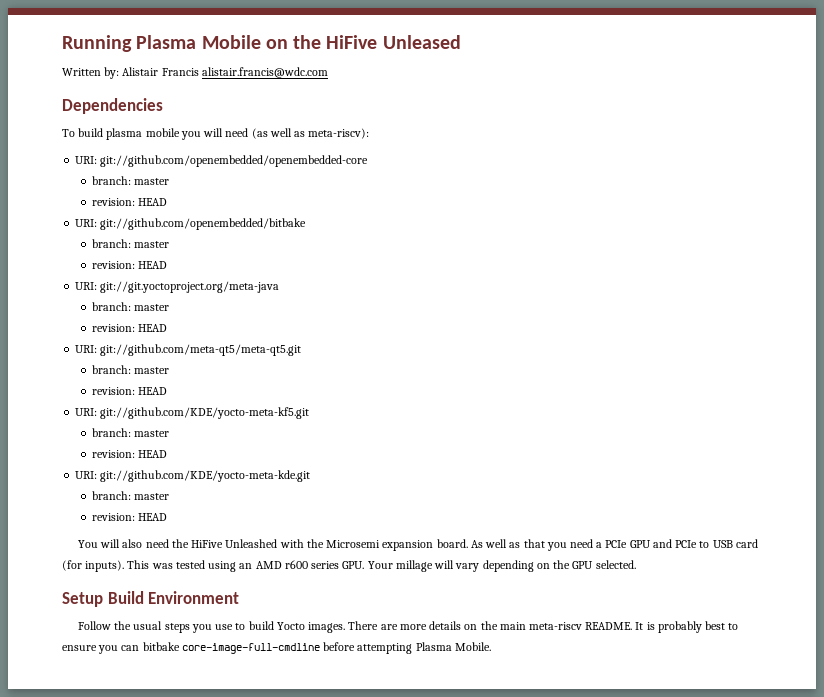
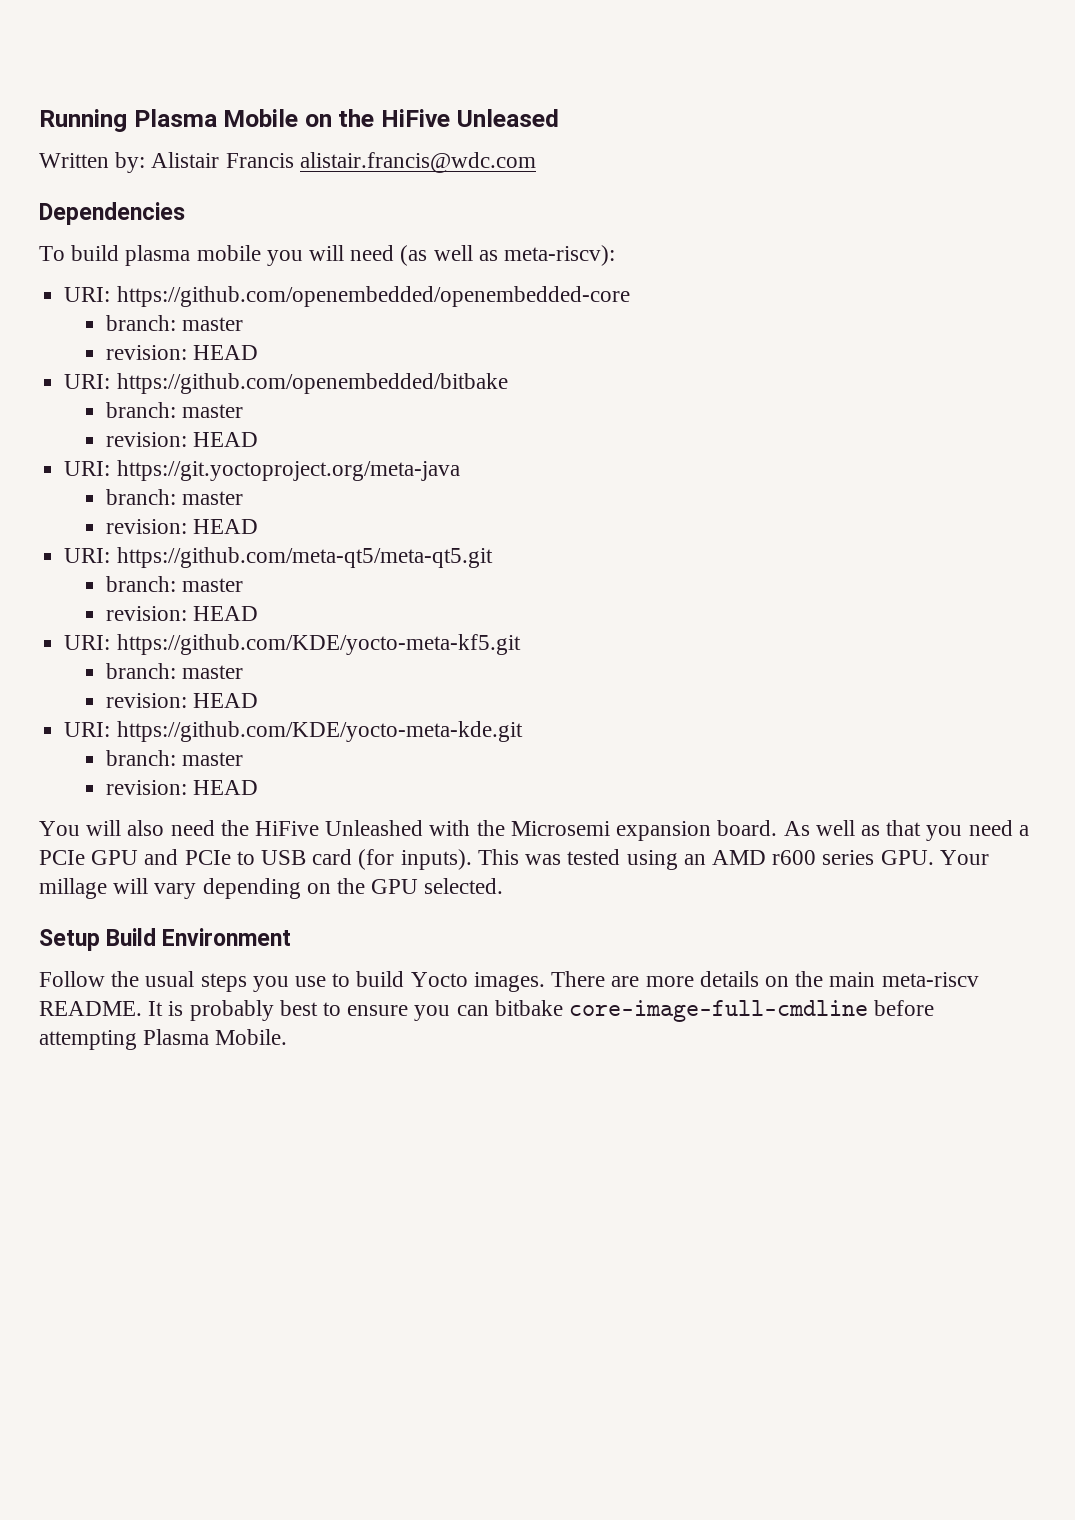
[100,155,369,167] [91,176,169,185] [91,198,167,206] [75,218,307,230] [91,239,169,248] [91,261,167,269] [75,281,280,293] [91,302,169,311] [91,324,167,332] [75,344,302,356] [91,365,169,374] [91,387,167,395] [75,407,310,419] [91,428,169,437] [91,450,167,458] [75,470,311,482] git://github.com/openembedded/openembedded-core // branch: master // revision: HEAD // URI: git://github.com/openembedded/bitbake // branch: master // revision: HEAD // URI: git://git.yoctoproject.org/meta-java // branch: master // revision: HEAD // URI: git://github.com/meta-qt5/meta-qt5.git // branch: master // revision: HEAD // URI: git://github.com/KDE/yocto-meta-kf5.git // branch: master // revision: HEAD // URI: git://github.com/KDE/yocto-meta-kde.git -> [116,286,630,307] [106,315,244,331] [106,345,259,360] [64,373,508,394] [106,402,244,418] [106,432,259,447] [64,460,460,481] [106,489,244,505] [106,519,259,534] [64,547,493,568] [106,576,244,592] [106,606,259,621] [64,634,521,655] [106,663,244,679] [106,693,259,708] [64,721,523,742] https://github.com/openembedded/openembedded-core // branch: master // revision: HEAD // URI: https://github.com/openembedded/bitbake // branch: master // revision: HEAD // URI: https://git.yoctoproject.org/meta-java // branch: master // revision: HEAD // URI: https://github.com/meta-qt5/meta-qt5.git // branch: master // revision: HEAD // URI: https://github.com/KDE/yocto-meta-kf5.git // branch: master // revision: HEAD // URI: https://github.com/KDE/yocto-meta-kde.git

